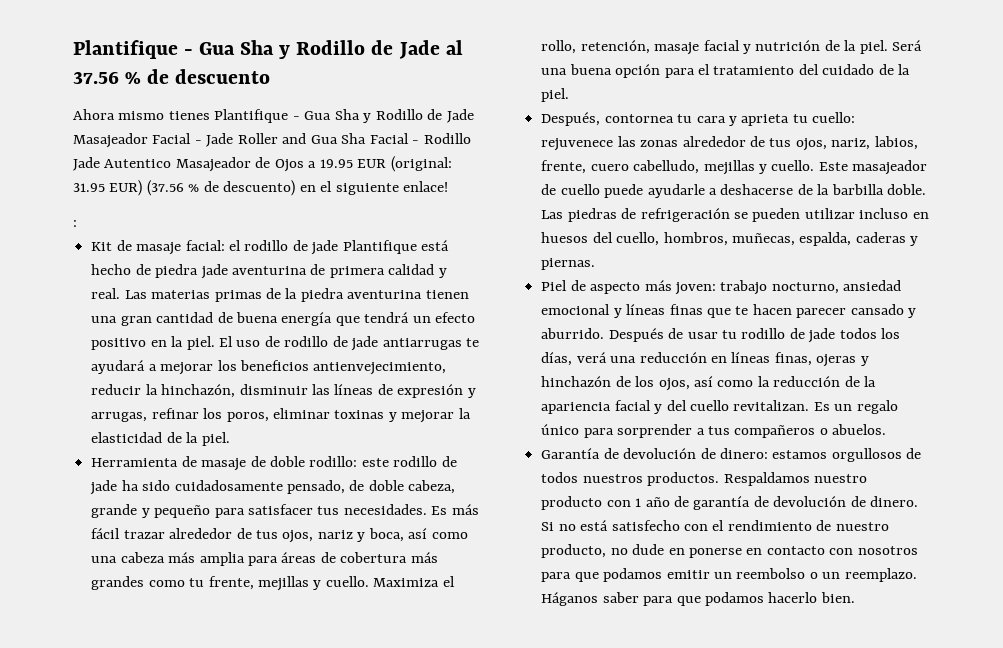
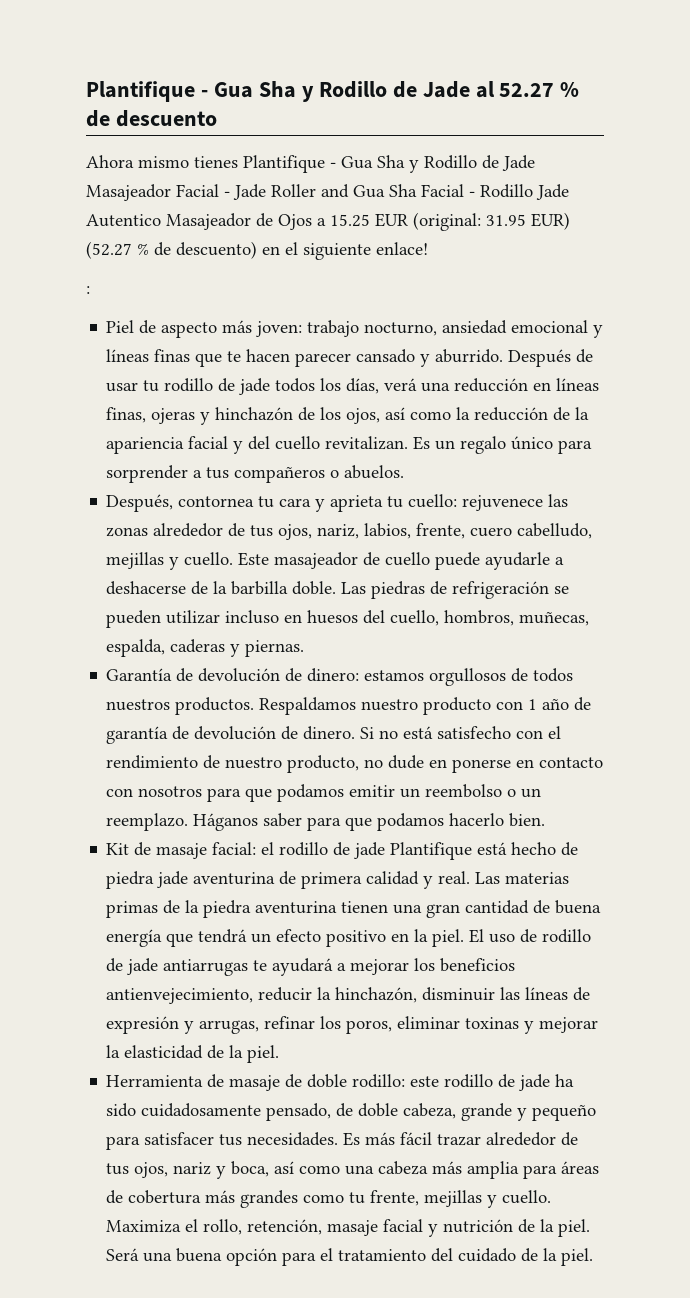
[73,71,119,84] 37.56 -> [499,83,555,97] 52.27
[319,159,353,168] 19.95 -> [330,214,370,227] 15.25
[146,180,184,196] (37.56 -> [86,241,132,259] (52.27
(77, 223) none -> [106,320,604,338] [106,349,594,367] [106,378,600,395] [106,407,590,425] [106,436,593,454] [106,465,405,483] [106,494,569,512] [106,523,593,540] [106,552,565,570] [106,581,570,599] [106,610,590,628] [106,639,305,657] [106,668,574,686] [106,697,592,715] [106,726,562,744] [106,755,604,773] [106,784,542,802] [106,813,546,831] // Piel de aspecto más joven: trabajo nocturno, ansiedad emocional y líneas finas que te hacen parecer cansado y aburrido. Después de usar tu rodillo de jade todos los días, verá una reducción en líneas finas, ojeras y hinchazón de los ojos, así como la reducción de la apariencia facial y del cuello revitalizan. Es un regalo único para sorprender a tus compañeros o abuelos. // Después, contornea tu cara y aprieta tu cuello: rejuvenece las zonas alrededor de tus ojos, nariz, labios, frente, cuero cabelludo, mejillas y cuello. Este masajeador de cuello puede ayudarle a deshacerse de la barbilla doble. Las piedras de refrigeración se pueden utilizar incluso en huesos del cuello, hombros, muñecas, espalda, caderas y piernas. // Garantía de devolución de dinero: estamos orgullosos de todos nuestros productos. Respaldamos nuestro producto con 1 año de garantía de devolución de dinero. Si no está satisfecho con el rendimiento de nuestro producto, no dude en ponerse en contacto con nosotros para que podamos emitir un reembolso o un reemplazo. Háganos saber para que podamos hacerlo bien.
[541,112,856,126] [541,136,918,151] [541,160,928,175] [541,184,927,198] [541,208,929,222] [541,232,919,246] [541,258,596,270] [541,280,902,295] [541,304,917,318] [541,328,901,343] [541,352,869,367] [541,376,877,391] [541,400,898,414] [541,424,887,438] [541,448,922,462] [541,472,867,486] [541,496,919,510] [541,520,889,531] [541,544,918,558] [541,568,917,582] [541,592,855,606] // Después, contornea tu cara y aprieta tu cuello: rejuvenece las zonas alrededor de tus ojos, nariz, labios, frente, cuero cabelludo, mejillas y cuello. Este masajeador de cuello puede ayudarle a deshacerse de la barbilla doble. Las piedras de refrigeración se pueden utilizar incluso en huesos del cuello, hombros, muñecas, espalda, caderas y piernas. // Piel de aspecto más joven: trabajo nocturno, ansiedad emocional y líneas finas que te hacen parecer cansado y aburrido. Después de usar tu rodillo de jade todos los días, verá una reducción en líneas finas, ojeras y hinchazón de los ojos, así como la reducción de la apariencia facial y del cuello revitalizan. Es un regalo único para sorprender a tus compañeros o abuelos. // Garantía de devolución de dinero: estamos orgullosos de todos nuestros productos. Respaldamos nuestro producto con 1 año de garantía de devolución de dinero. Si no está satisfecho con el rendimiento de nuestro producto, no dude en ponerse en contacto con nosotros para que podamos emitir un reembolso o un reemplazo. Háganos saber para que podamos hacerlo bien. -> (594, 1257) none

